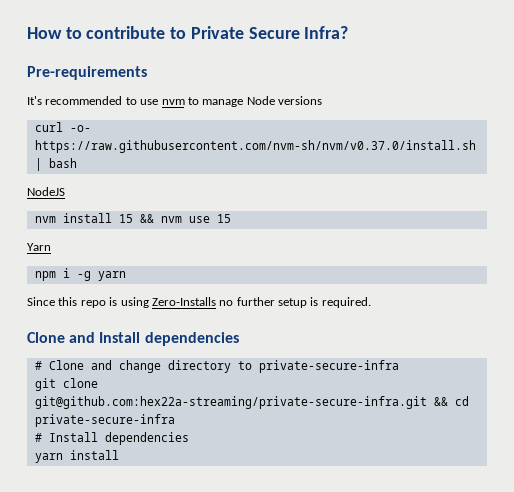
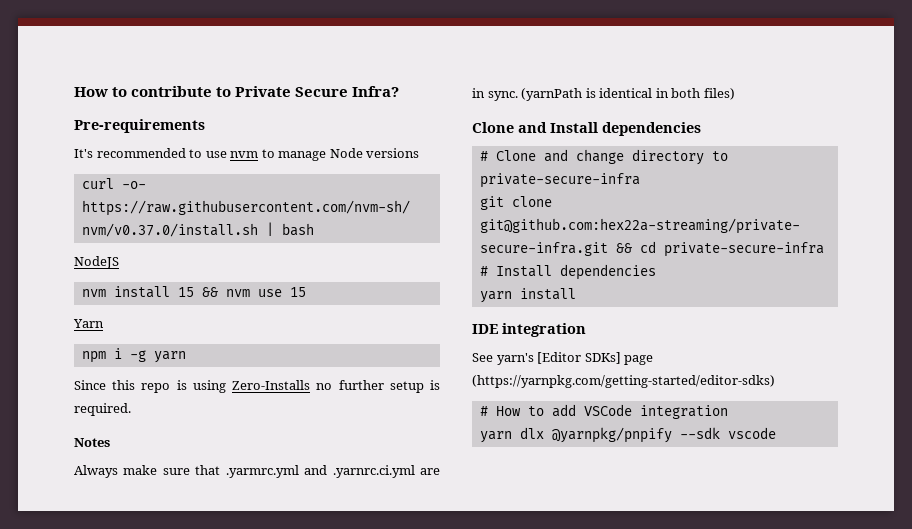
(371, 302) none -> [74,438,110,447] [74,465,440,478] [472,88,735,101] // Notes // Always make sure that .yarmrc.yml and .yarnrc.ci.yml are in sync. (yarnPath is identical in both files)
(119, 455) none -> [472,323,586,337] [472,352,654,365] [472,375,775,388] [479,404,728,419] [479,427,776,443] // IDE integration // See yarn's [Editor SDKs] page (https://yarnpkg.com/getting-started/editor-sdks) // # How to add VSCode integration // yarn dlx @yarnpkg/pnpify --sdk vscode

